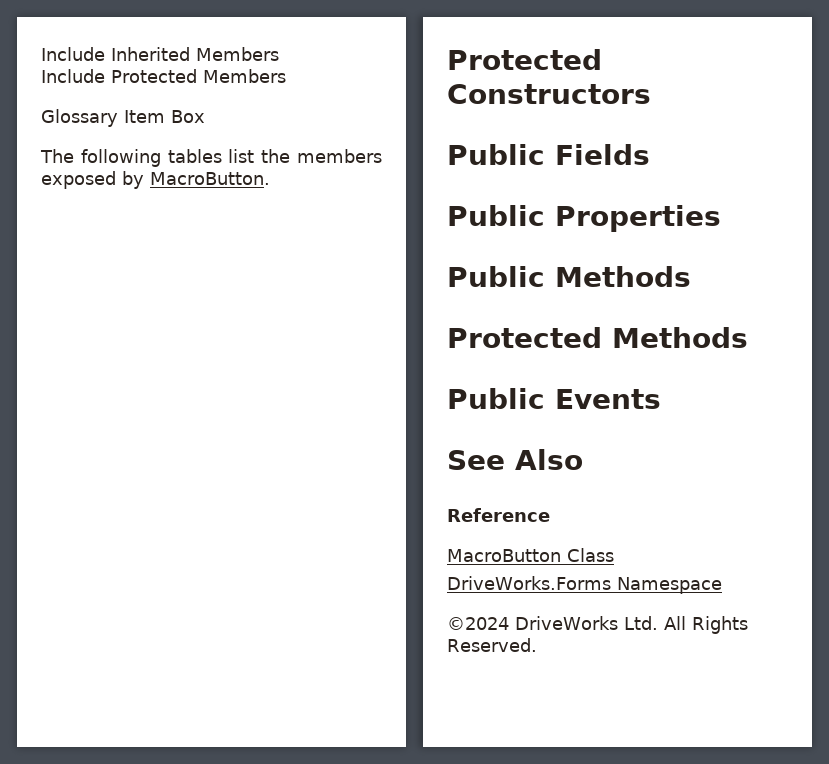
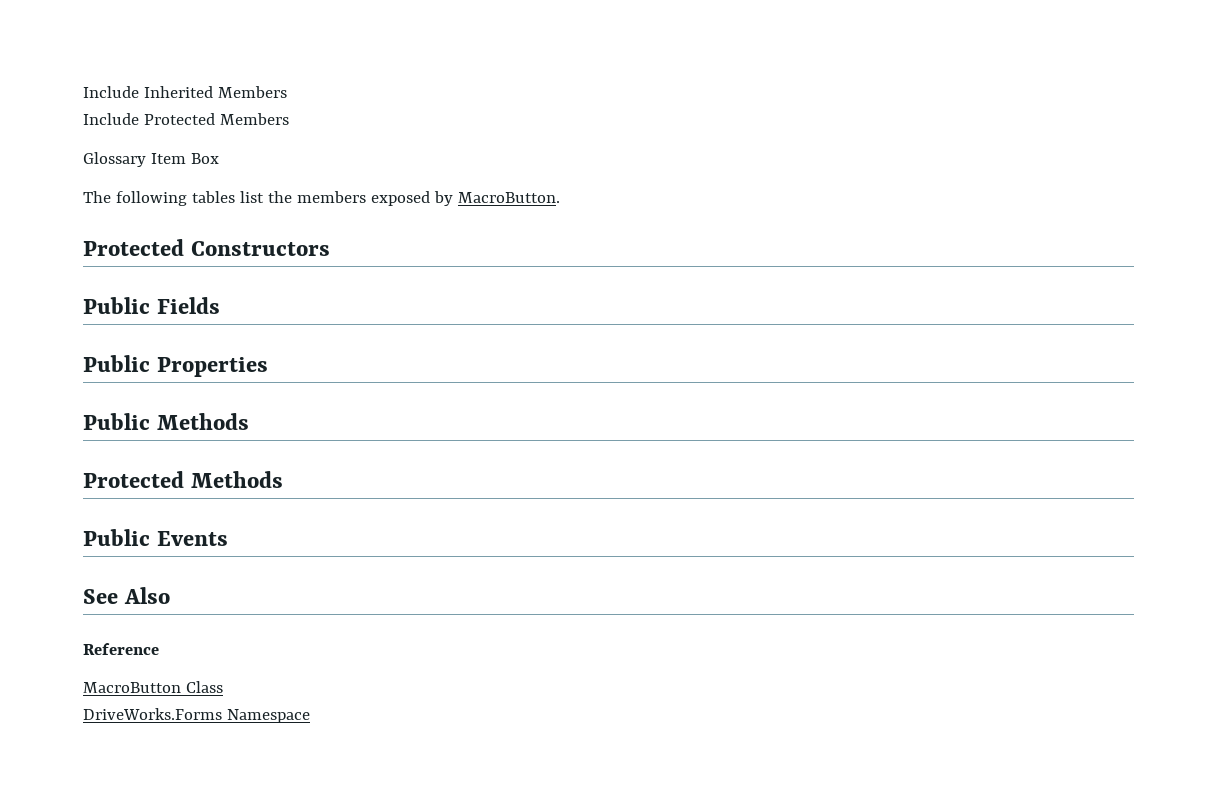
[447,616,748,634] [447,638,537,652] // ©2024 DriveWorks Ltd. All Rights Reserved. -> (310, 716) none

